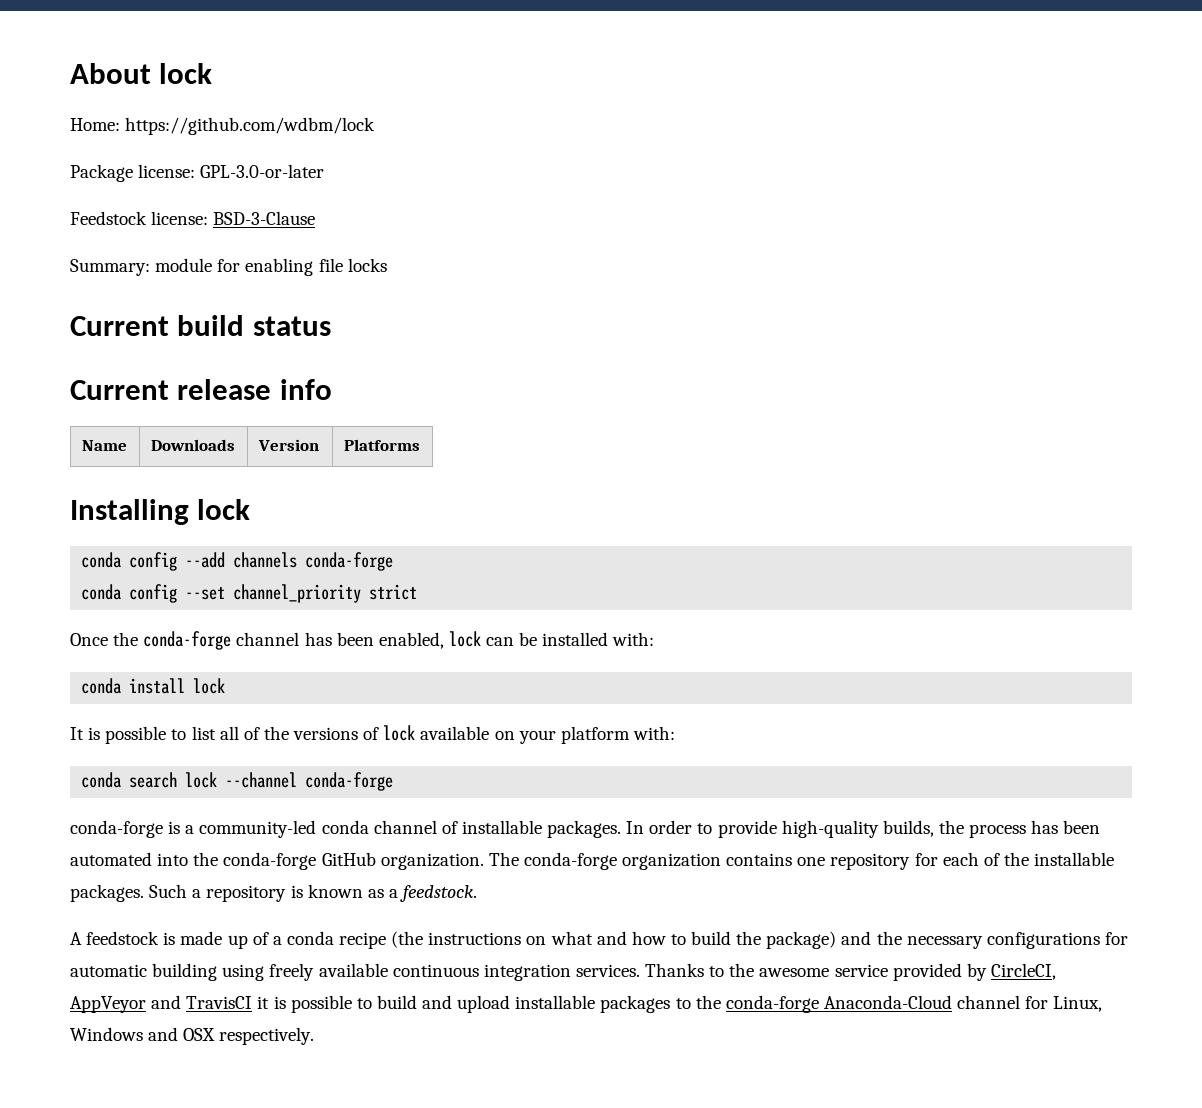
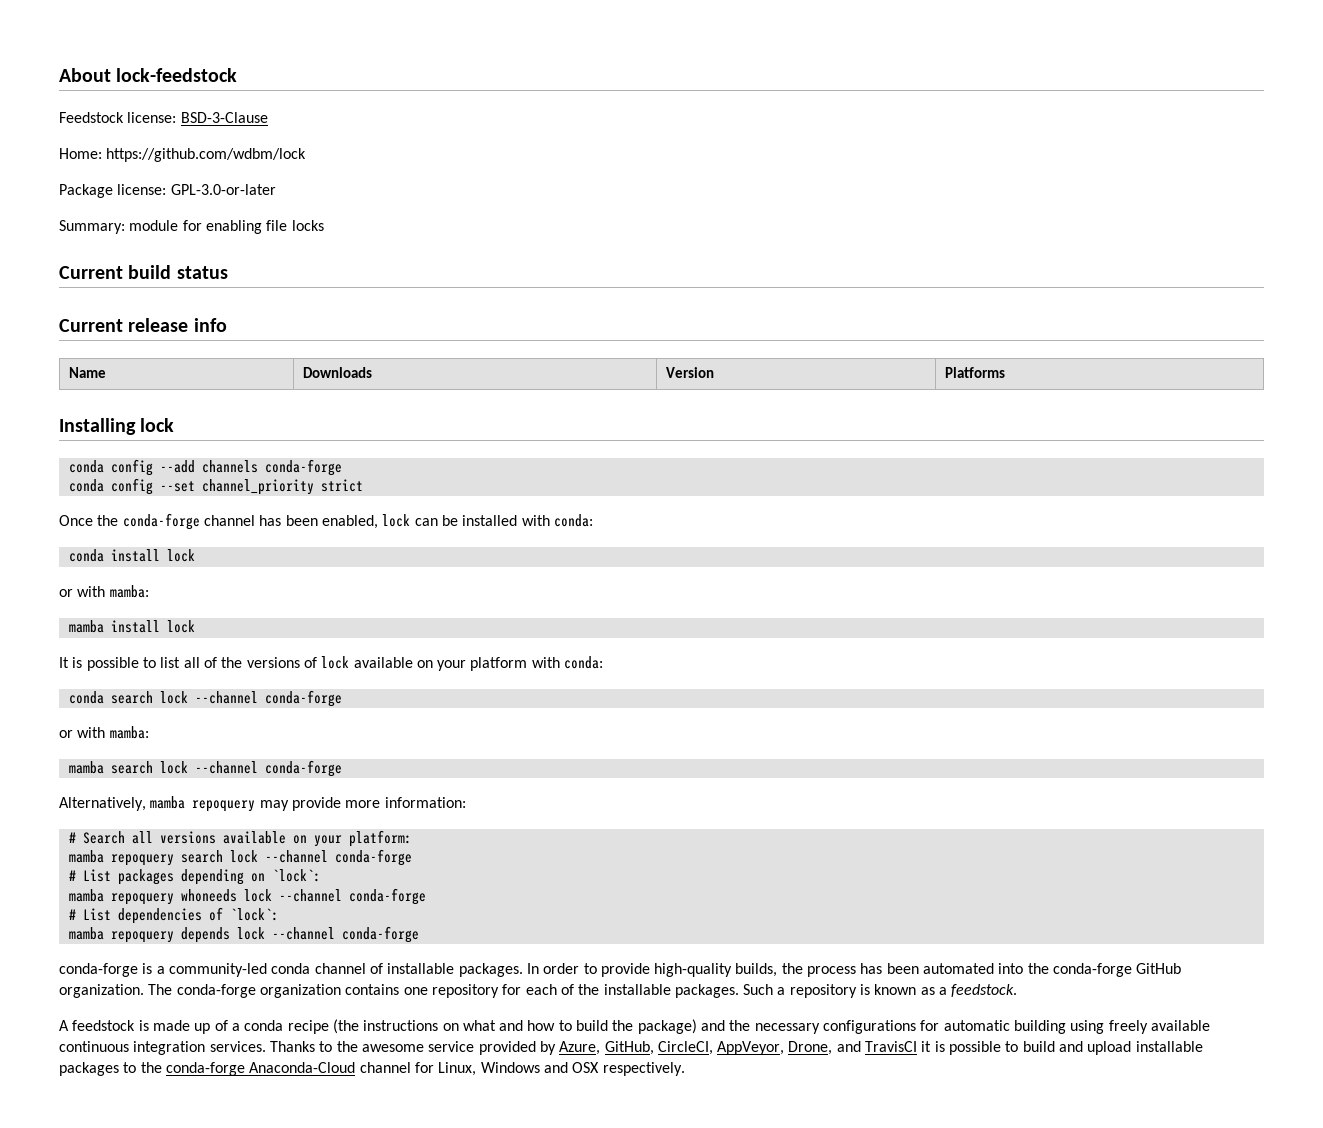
[159,63,213,84] lock -> [116,68,238,82] [59,112,268,123] lock-feedstock // Feedstock license: BSD-3-Clause
[70,211,316,225] // Feedstock license: BSD-3-Clause -> (276, 189) none
[612,632,655,646] with: -> [521,514,593,527] with conda:
(226, 686) none -> [59,585,149,598] [68,620,195,633] // or with mamba: // mamba install lock
[632,726,675,740] with: -> [531,656,604,669] with conda:
(394, 781) none -> [59,726,149,739] [68,760,342,777] [59,796,466,812] [68,830,412,847] [68,849,412,866] [68,869,321,885] [68,888,426,905] [68,907,279,924] [68,926,419,943] // or with mamba: // mamba search lock --channel conda-forge // Alternatively, mamba repoquery may provide more information: // # Search all versions available on your platform: // mamba repoquery search lock --channel conda-forge // # List packages depending on `lock`: // mamba repoquery whoneeds lock --channel conda-forge // # List dependencies of `lock`: // mamba repoquery depends lock --channel conda-forge
[990,963,1056,980] [70,996,146,1013] CircleCI, AppVeyor -> [559,1041,833,1055] Azure, GitHub, CircleCI, AppVeyor, Drone,

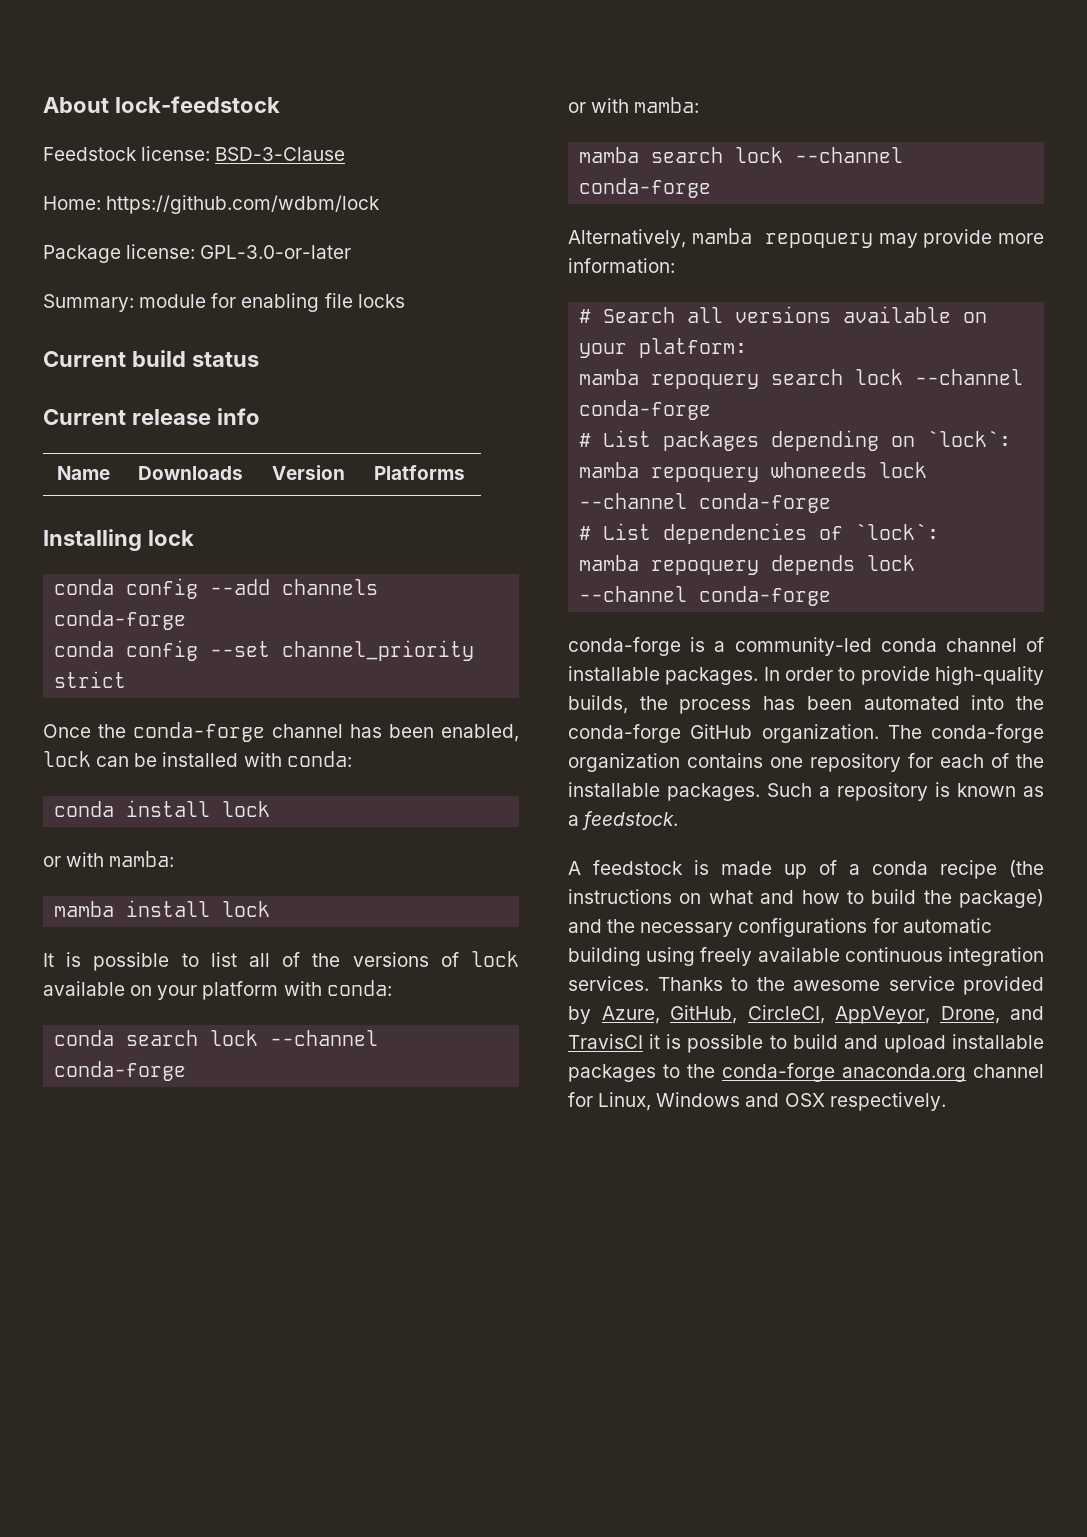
[249,1062,356,1073] Anaconda-Cloud -> [842,1064,966,1082] anaconda.org

